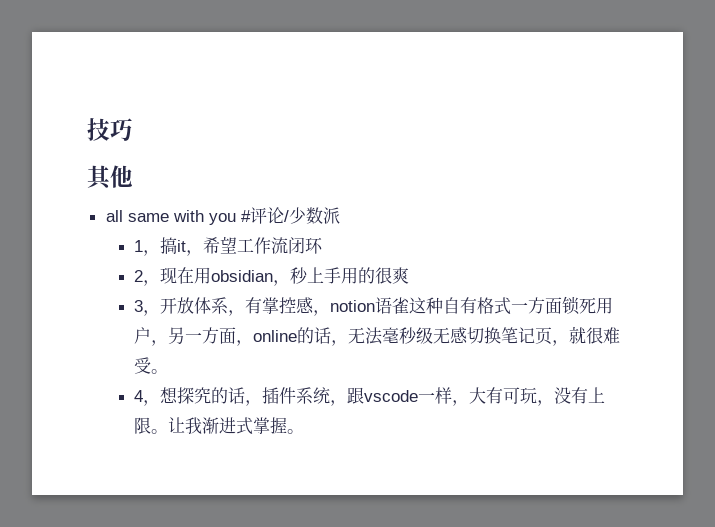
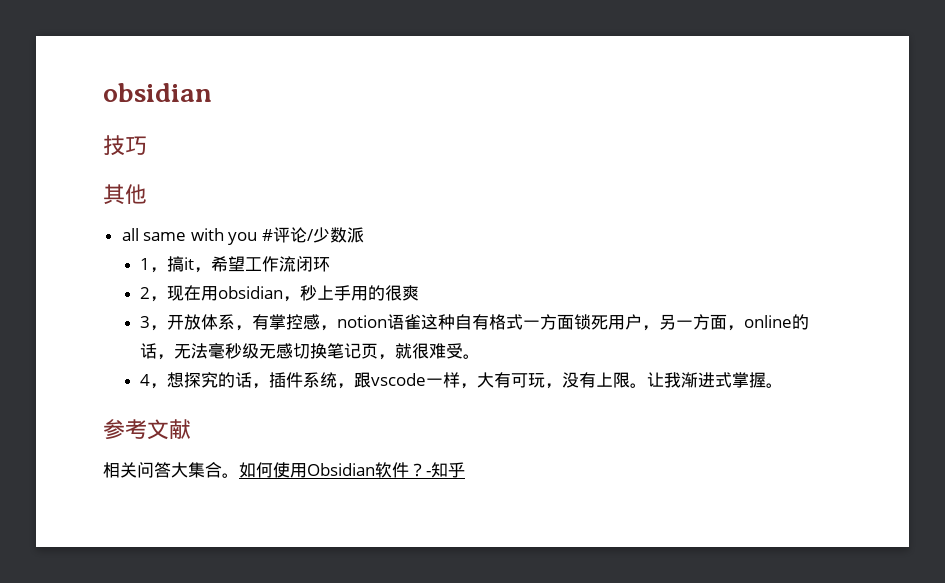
(87, 129) none -> [103,83,212,102] obsidian //
(305, 431) none -> [103,419,191,440] [103,462,465,478] // 参考文献 // 相关问答大集合。如何使用Obsidian软件？-知乎

